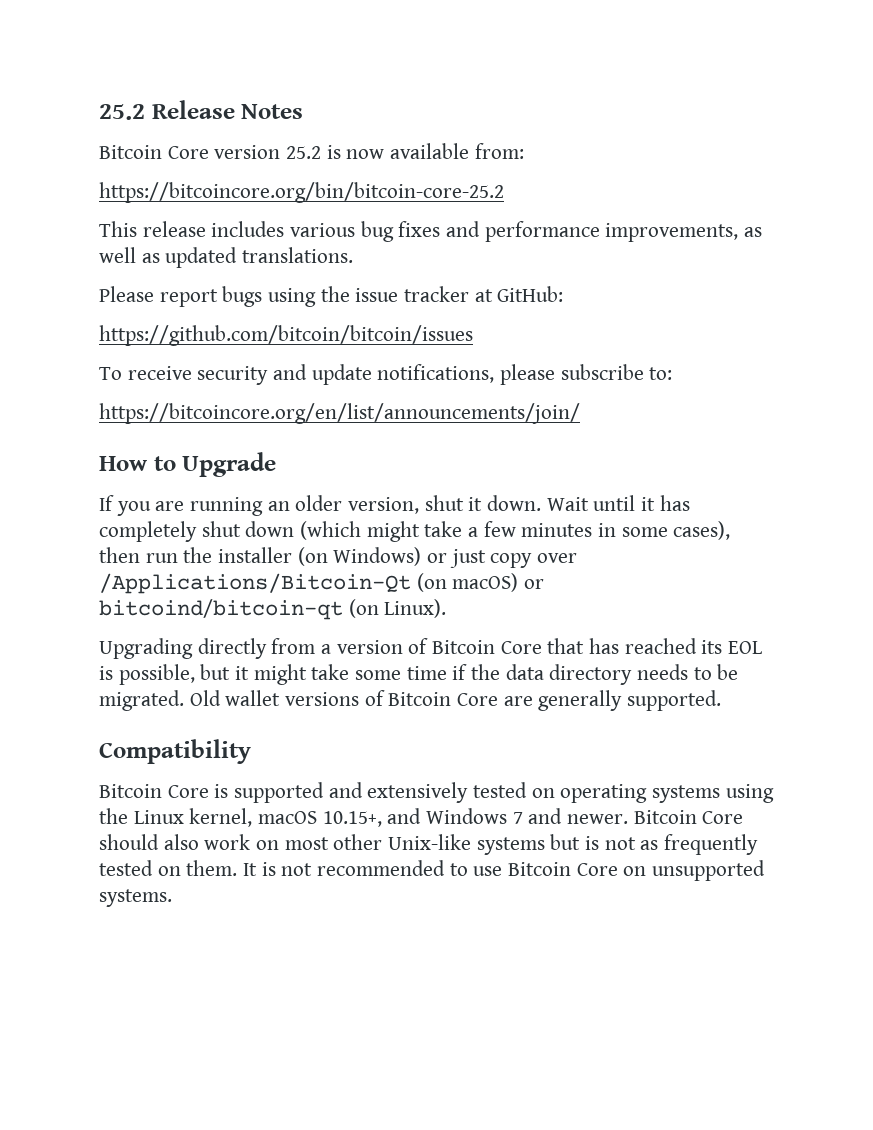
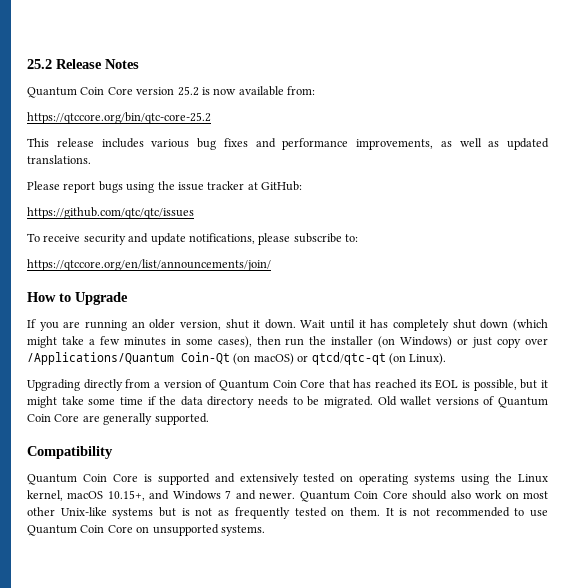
[99,145,162,159] Bitcoin -> [27,87,105,98] Quantum Coin
[99,182,504,203] https://bitcoincore.org/bin/bitcoin-core-25.2 -> [27,112,211,124] https://qtccore.org/bin/qtc-core-25.2
[99,325,473,346] https://github.com/bitcoin/bitcoin/issues -> [27,207,194,219] https://github.com/qtc/qtc/issues
[99,403,580,424] https://bitcoincore.org/en/list/announcements/join/ -> [27,259,271,271] https://qtccore.org/en/list/announcements/join/
[99,573,411,594] /Applications/Bitcoin-Qt -> [27,352,230,365] /Applications/Quantum Coin-Qt
[99,599,343,620] bitcoind/bitcoin-qt -> [311,352,386,365] qtcd/qtc-qt
[432,640,496,654] Bitcoin -> [218,380,297,391] Quantum Coin
[388,692,452,706] Bitcoin -> [498,397,548,408] [27,414,51,422] Quantum Coin
[99,784,162,798] Bitcoin -> [27,474,107,485] Quantum Coin
[633,810,697,824] Bitcoin -> [299,491,379,502] Quantum Coin
[508,862,572,876] Bitcoin -> [27,525,105,536] Quantum Coin

